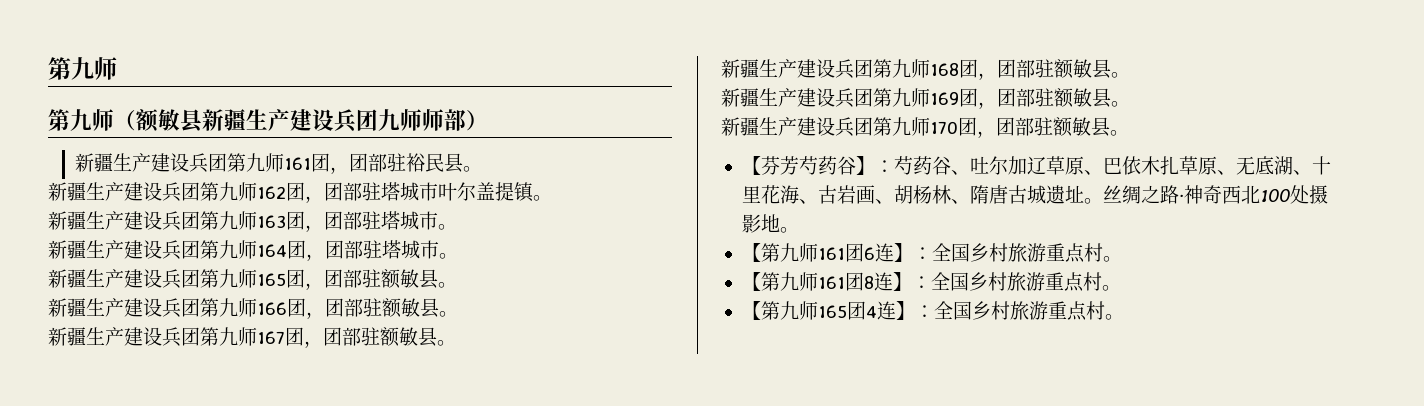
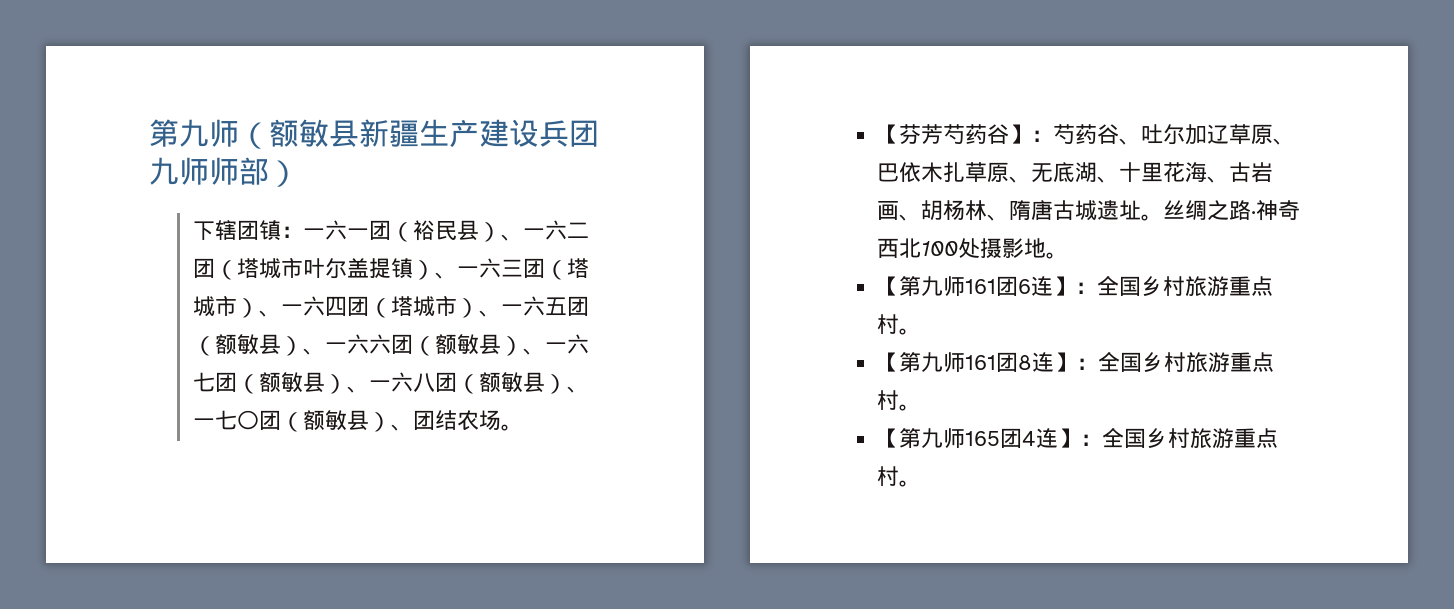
[48,57,117,80] [48,109,114,131] 第九师 // 第九师 -> [149,119,239,147] 第九师
[75,153,483,174] [48,182,552,203] [48,211,457,232] [48,240,458,261] [48,269,457,290] [48,298,458,319] [48,327,456,348] [721,59,1130,80] [721,88,1130,109] [721,117,1110,138] 新疆生产建设兵团第九师161团，团部驻裕民县。 // 新疆生产建设兵团第九师162团，团部驻塔城市叶尔盖提镇。 // 新疆生产建设兵团第九师163团，团部驻塔城市。 // 新疆生产建设兵团第九师164团，团部驻塔城市。 // 新疆生产建设兵团第九师165团，团部驻额敏县。 // 新疆生产建设兵团第九师166团，团部驻额敏县。 // 新疆生产建设兵团第九师167团，团部驻额敏县。 // 新疆生产建设兵团第九师168团，团部驻额敏县。 // 新疆生产建设兵团第九师169团，团部驻额敏县。 // 新疆生产建设兵团第九师170团，团部驻额敏县 -> [192,220,589,242] [192,258,589,280] [192,296,589,318] [192,334,589,356] [192,372,589,394] [192,410,501,432] 下辖团镇：一六一团（裕民县）、一六二团（塔城市叶尔盖提镇）、一六三团（塔城市）、一六四团（塔城市）、一六五团（额敏县）、一六六团（额敏县）、一六七团（额敏县）、一六八团（额敏县）、一七〇团（额敏县）、团结农场

